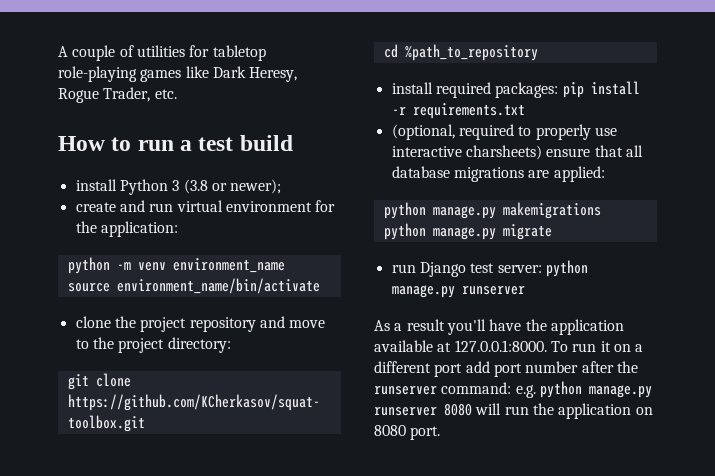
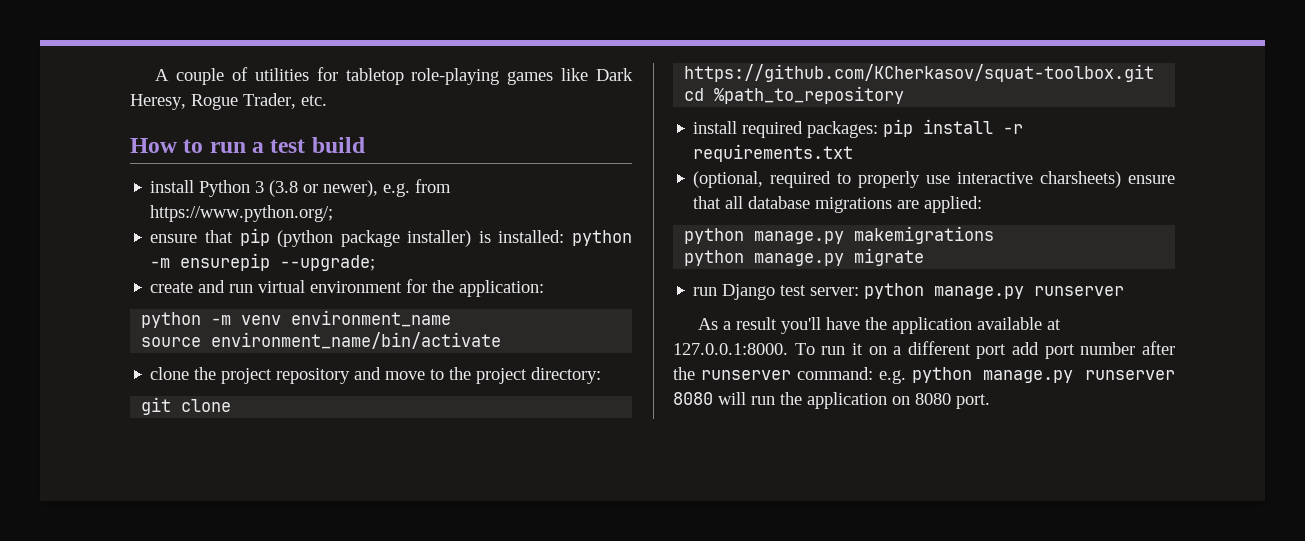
[230,179,282,194] newer); -> [323,179,452,197] [150,205,334,222] [150,228,632,247] [150,253,376,271] newer), e.g. from https://www.python.org/; // ensure that pip (python package installer) is installed: python -m ensurepip --upgrade;

